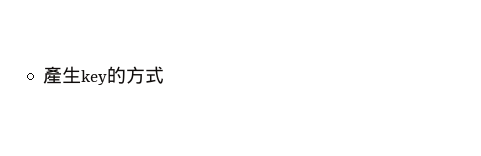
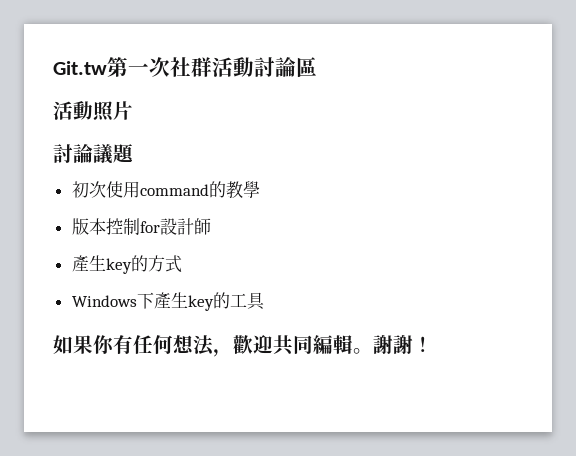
[43,66,165,85] 產生key的方式 -> [53,57,317,78] [53,101,133,122] [53,144,135,164] [71,181,260,199] [71,218,211,235] [71,255,182,274] [71,292,265,311] [53,335,433,357] Git.tw第一次社群活動討論區 // 活動照片 // 討論議題 // 初次使用command的教學 // 版本控制for設計師 // 產生key的方式 // Windows下產生key的工具 // 如果你有任何想法，歡迎共同編輯。謝謝！

